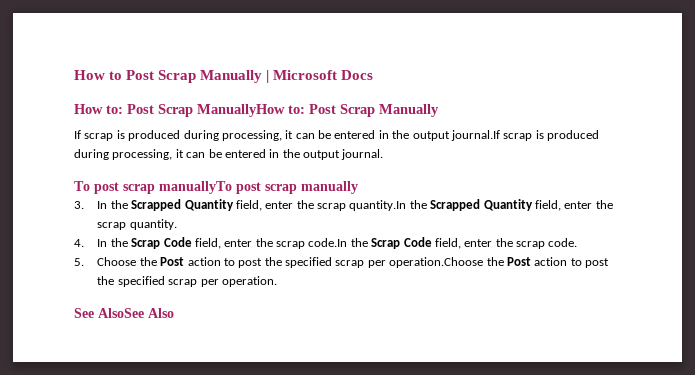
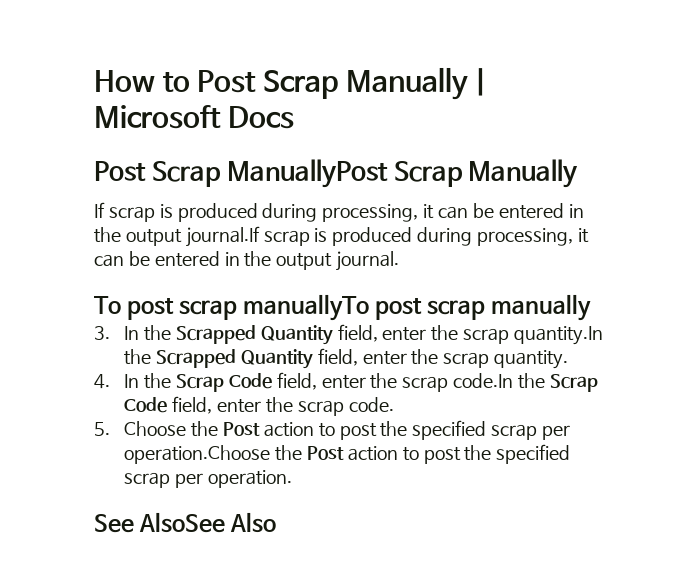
[74,104,336,117] How to: Post Scrap ManuallyHow to: Post -> [94,159,388,188] Post Scrap ManuallyPost

